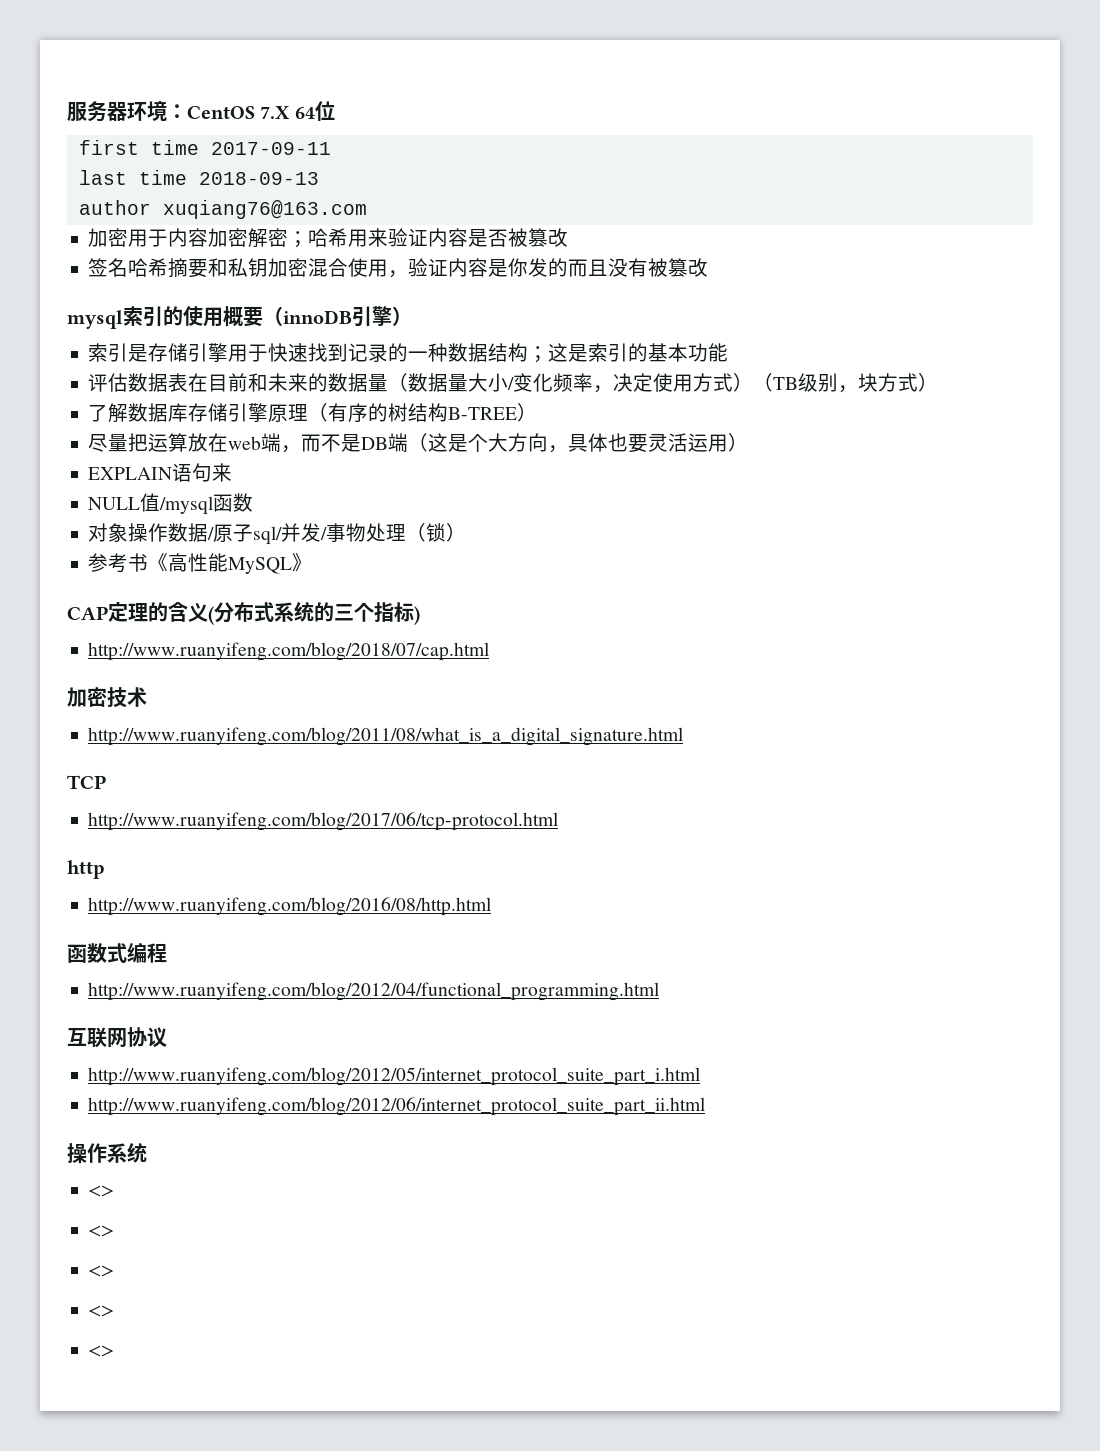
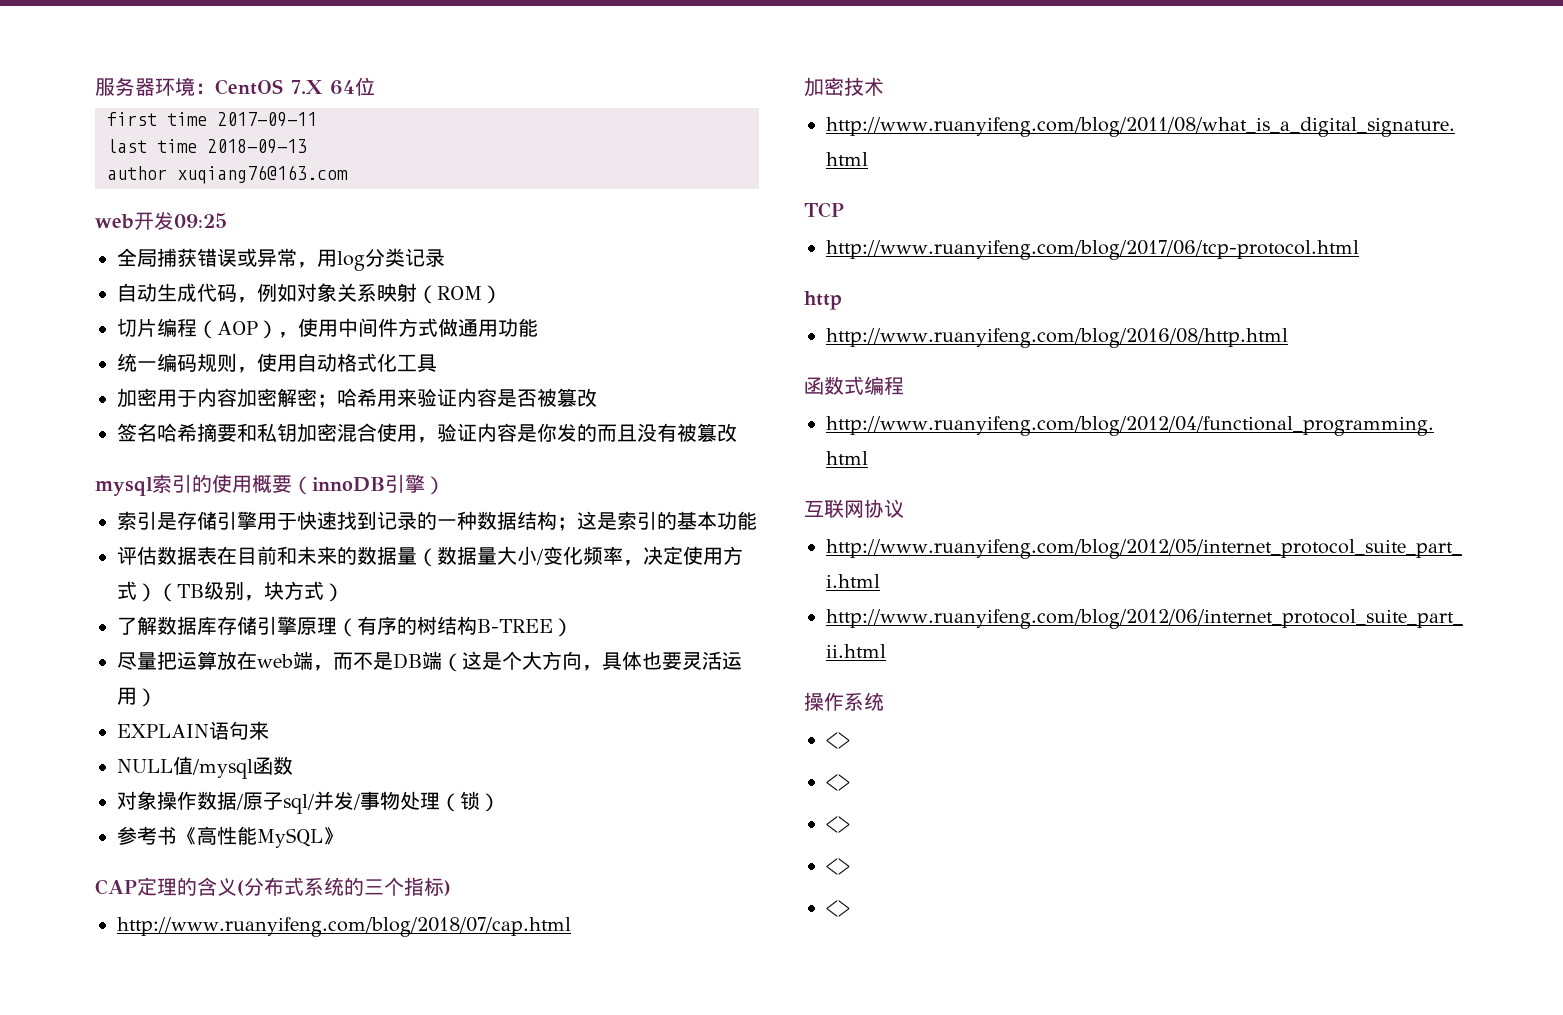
(367, 209) none -> [95,211,227,230] [117,248,445,271] [117,283,502,304] [117,318,538,339] [117,353,437,373] // web开发09:25 // 全局捕获错误或异常，用log分类记录 // 自动生成代码，例如对象关系映射（ROM） // 切片编程（AOP），使用中间件方式做通用功能 // 统一编码规则，使用自动格式化工具

